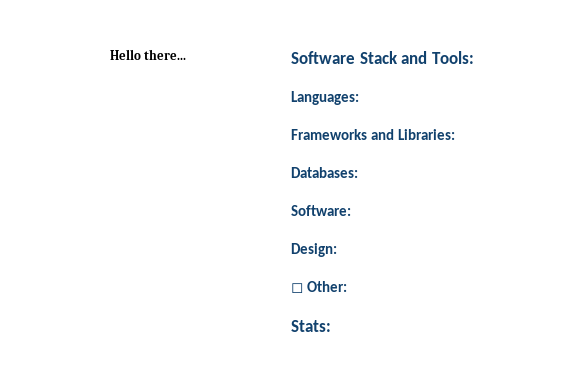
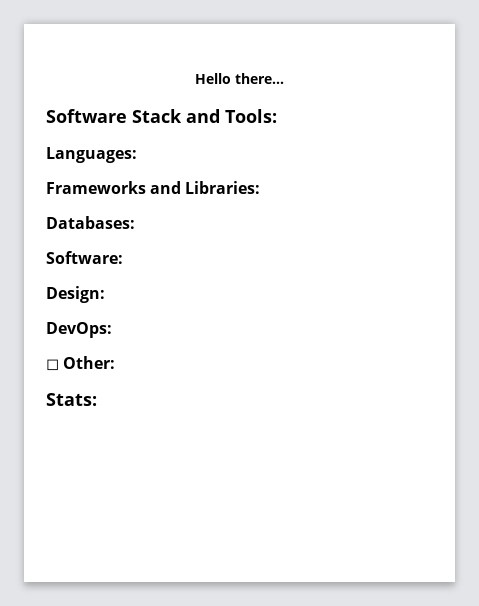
(337, 250) none -> [46,322,112,338] // DevOps:

